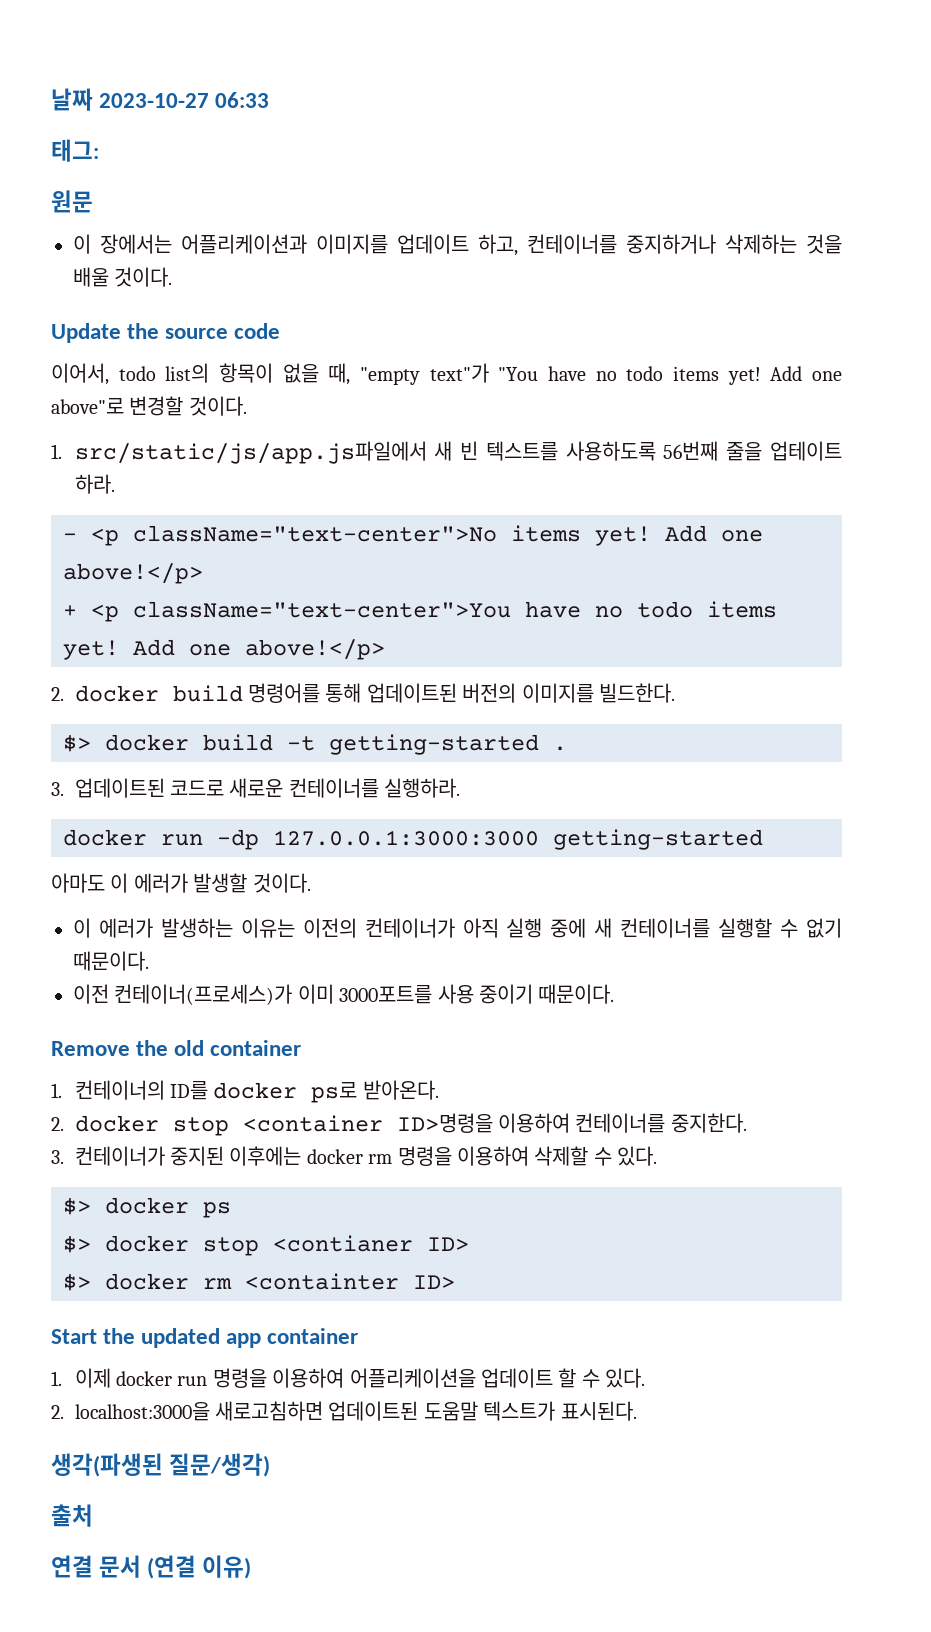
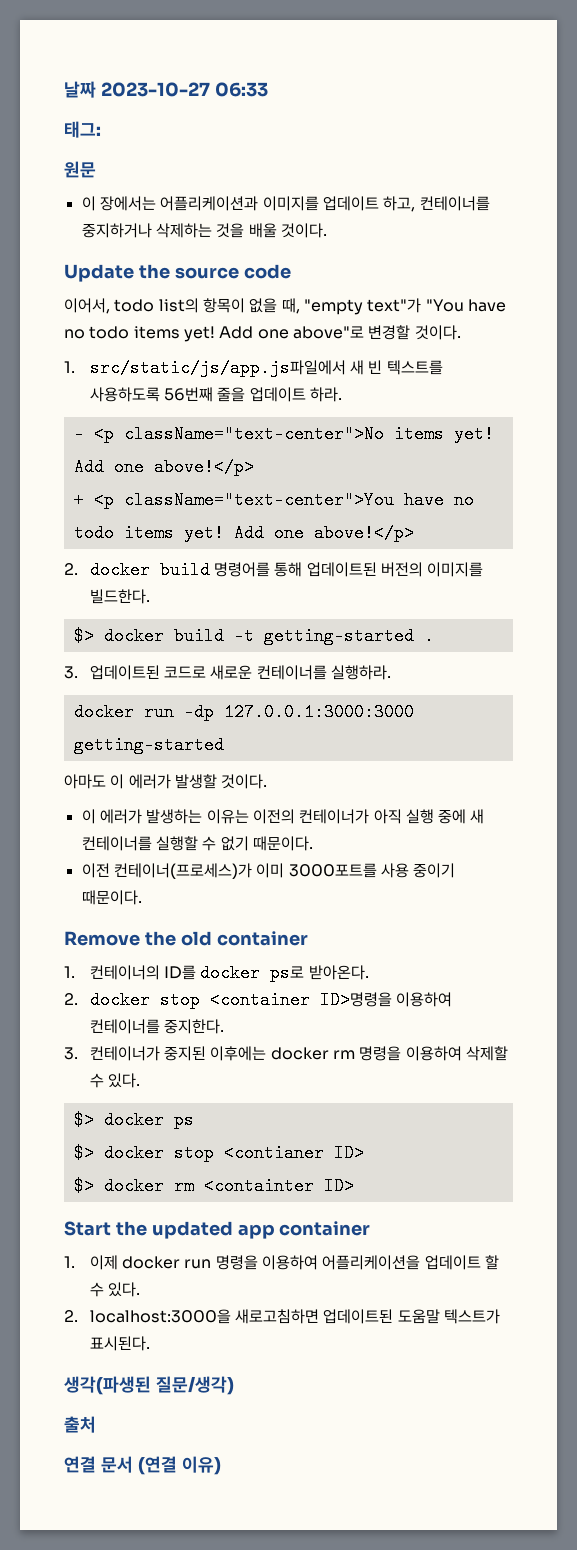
[770,441,843,461] 업테이트 -> [249,387,306,402] 업데이트

